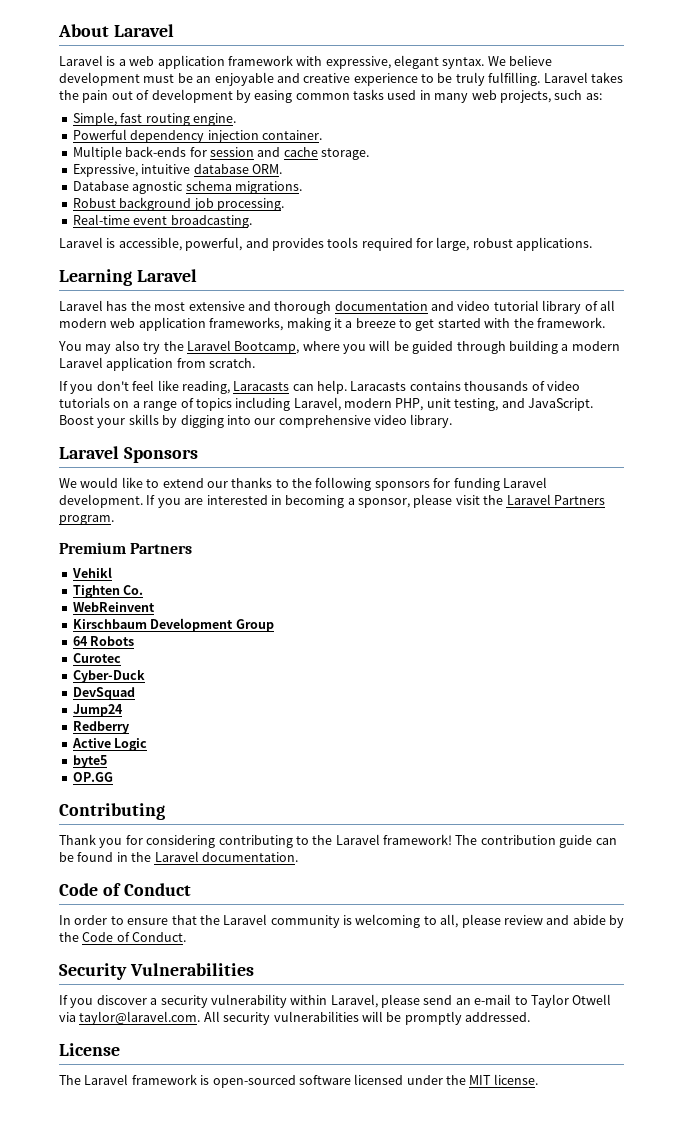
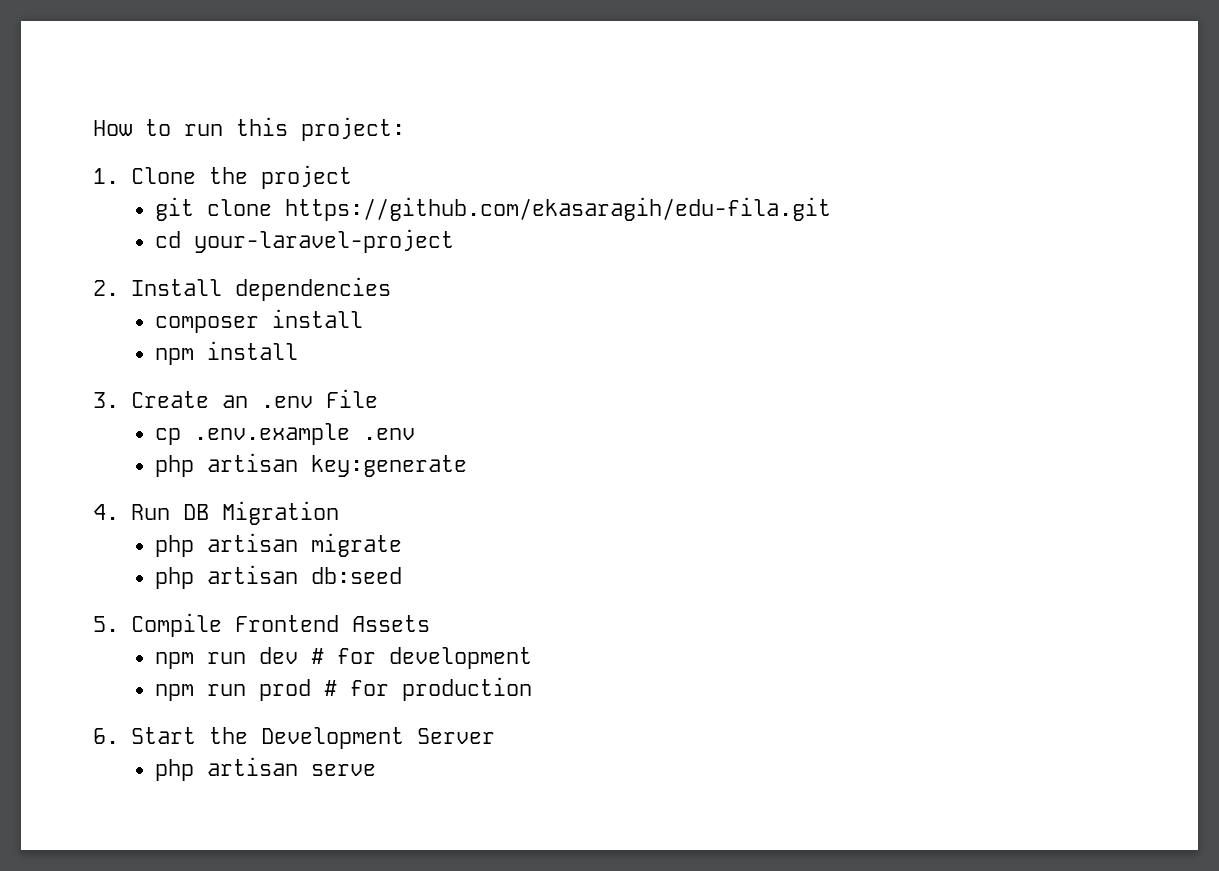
[58,24,174,37] [59,55,553,69] [59,72,623,86] [59,89,602,103] [72,112,236,126] [72,129,322,143] [72,146,369,160] [72,164,282,177] [72,181,302,194] [72,197,284,211] [72,214,252,228] [59,237,593,251] [59,269,197,286] [59,300,615,314] [59,317,605,331] [58,340,620,354] [59,357,256,371] [59,380,580,394] [59,397,593,411] [59,414,453,428] [59,446,198,463] [59,477,547,491] [59,494,605,508] [59,515,114,525] [59,542,193,554] [71,567,112,578] [72,585,144,598] [72,602,155,612] [72,618,274,632] [72,636,135,646] [72,653,121,663] [72,670,145,683] [72,687,135,700] [72,704,123,717] [72,721,129,734] [71,738,148,751] [72,755,107,768] [72,772,113,782] [59,803,165,820] [59,834,617,848] [59,851,298,862] [59,883,191,896] [59,914,624,928] [59,932,187,942] [59,963,254,980] [59,994,612,1008] [59,1011,530,1025] [59,1043,120,1056] [59,1074,538,1088] About Laravel // Laravel is a web application framework with expressive, elegant syntax. We believe development must be an enjoyable and creative experience to be truly fulfilling. Laravel takes the pain out of development by easing common tasks used in many web projects, such as: // Simple, fast routing engine. // Powerful dependency injection container. // Multiple back-ends for session and cache storage. // Expressive, intuitive database ORM. // Database agnostic schema migrations. // Robust background job processing. // Real-time event broadcasting. // Laravel is accessible, powerful, and provides tools required for large, robust applications. // Learning Laravel // Laravel has the most extensive and thorough documentation and video tutorial library of all modern web application frameworks, making it a breeze to get started with the framework. // You may also try the Laravel Bootcamp, where you will be guided through building a modern Laravel application from scratch. // If you don't feel like reading, Laracasts can help. Laracasts contains thousands of video tutorials on a range of topics including Laravel, modern PHP, unit testing, and JavaScript. Boost your skills by digging into our comprehensive video library. // Laravel Sponsors // We would like to extend our thanks to the following sponsors for funding Laravel development. If you are interested in becoming a sponsor, please visit the Laravel Partners program. // Premium Partners // Vehikl // Tighten Co. // WebReinvent // Kirschbaum Development Group // 64 Robots // Curotec // Cyber-Duck // DevSquad // Jump24 // Redberry // Active Logic // byte5 // OP.GG // Contributing // Thank you for considering contributing to the Laravel framework! The contribution guide can be found in the Laravel documentation. // Code of Conduct // In order to ensure that the Laravel community is welcoming to all, please review and abide by the Code of Conduct. // Security Vulnerabilities // If you discover a security vulnerability within Laravel, please send an e-mail to Taylor Otwell via taylor@laravel.com. All security vulnerabilities will be promptly addressed. // License // The Laravel framework is open-sourced software licensed under the MIT license. -> [93,117,405,141] [93,165,353,189] [154,197,831,221] [154,229,454,253] [93,277,392,301] [154,309,363,333] [154,341,298,365] [93,389,379,408] [154,423,415,445] [154,453,467,477] [93,501,340,525] [154,533,402,557] [154,565,402,589] [93,613,431,637] [154,647,532,669] [154,677,532,701] [93,727,496,749] [154,757,376,781] How to run this project: // 1. Clone the project // git clone https://github.com/ekasaragih/edu-fila.git // cd your-laravel-project // 2. Install dependencies // composer install // npm install // 3. Create an .env File // cp .env.example .env // php artisan key:generate // 4. Run DB Migration // php artisan migrate // php artisan db:seed // 5. Compile Frontend Assets // npm run dev # for development // npm run prod # for production // 6. Start the Development Server // php artisan serve

